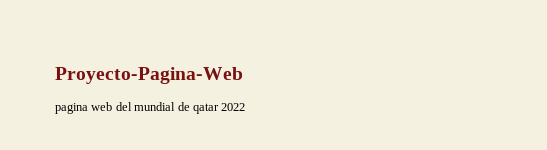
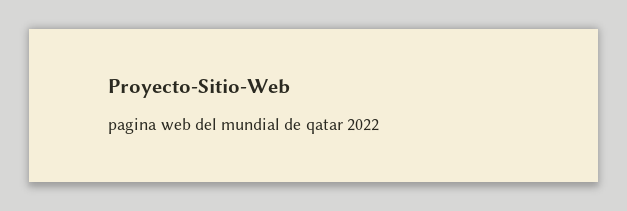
[55,67,243,84] Proyecto-Pagina-Web -> [108,79,290,98] Proyecto-Sitio-Web

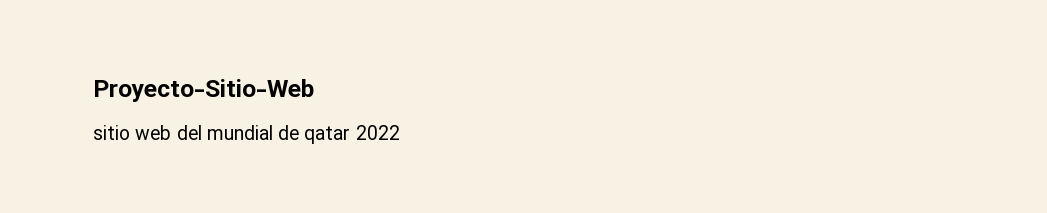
[108,118,157,134] pagina -> [93,125,130,140] sitio

